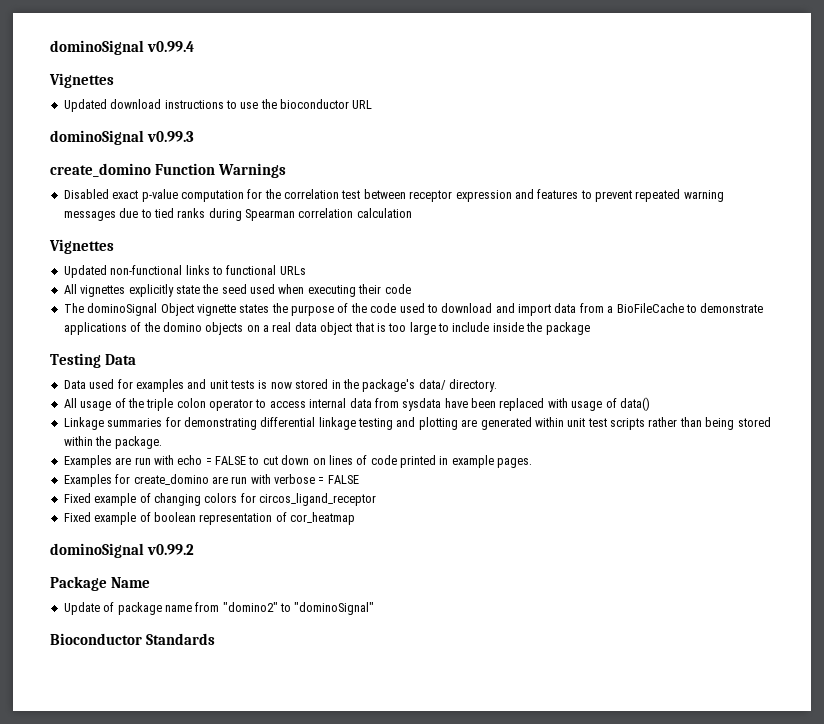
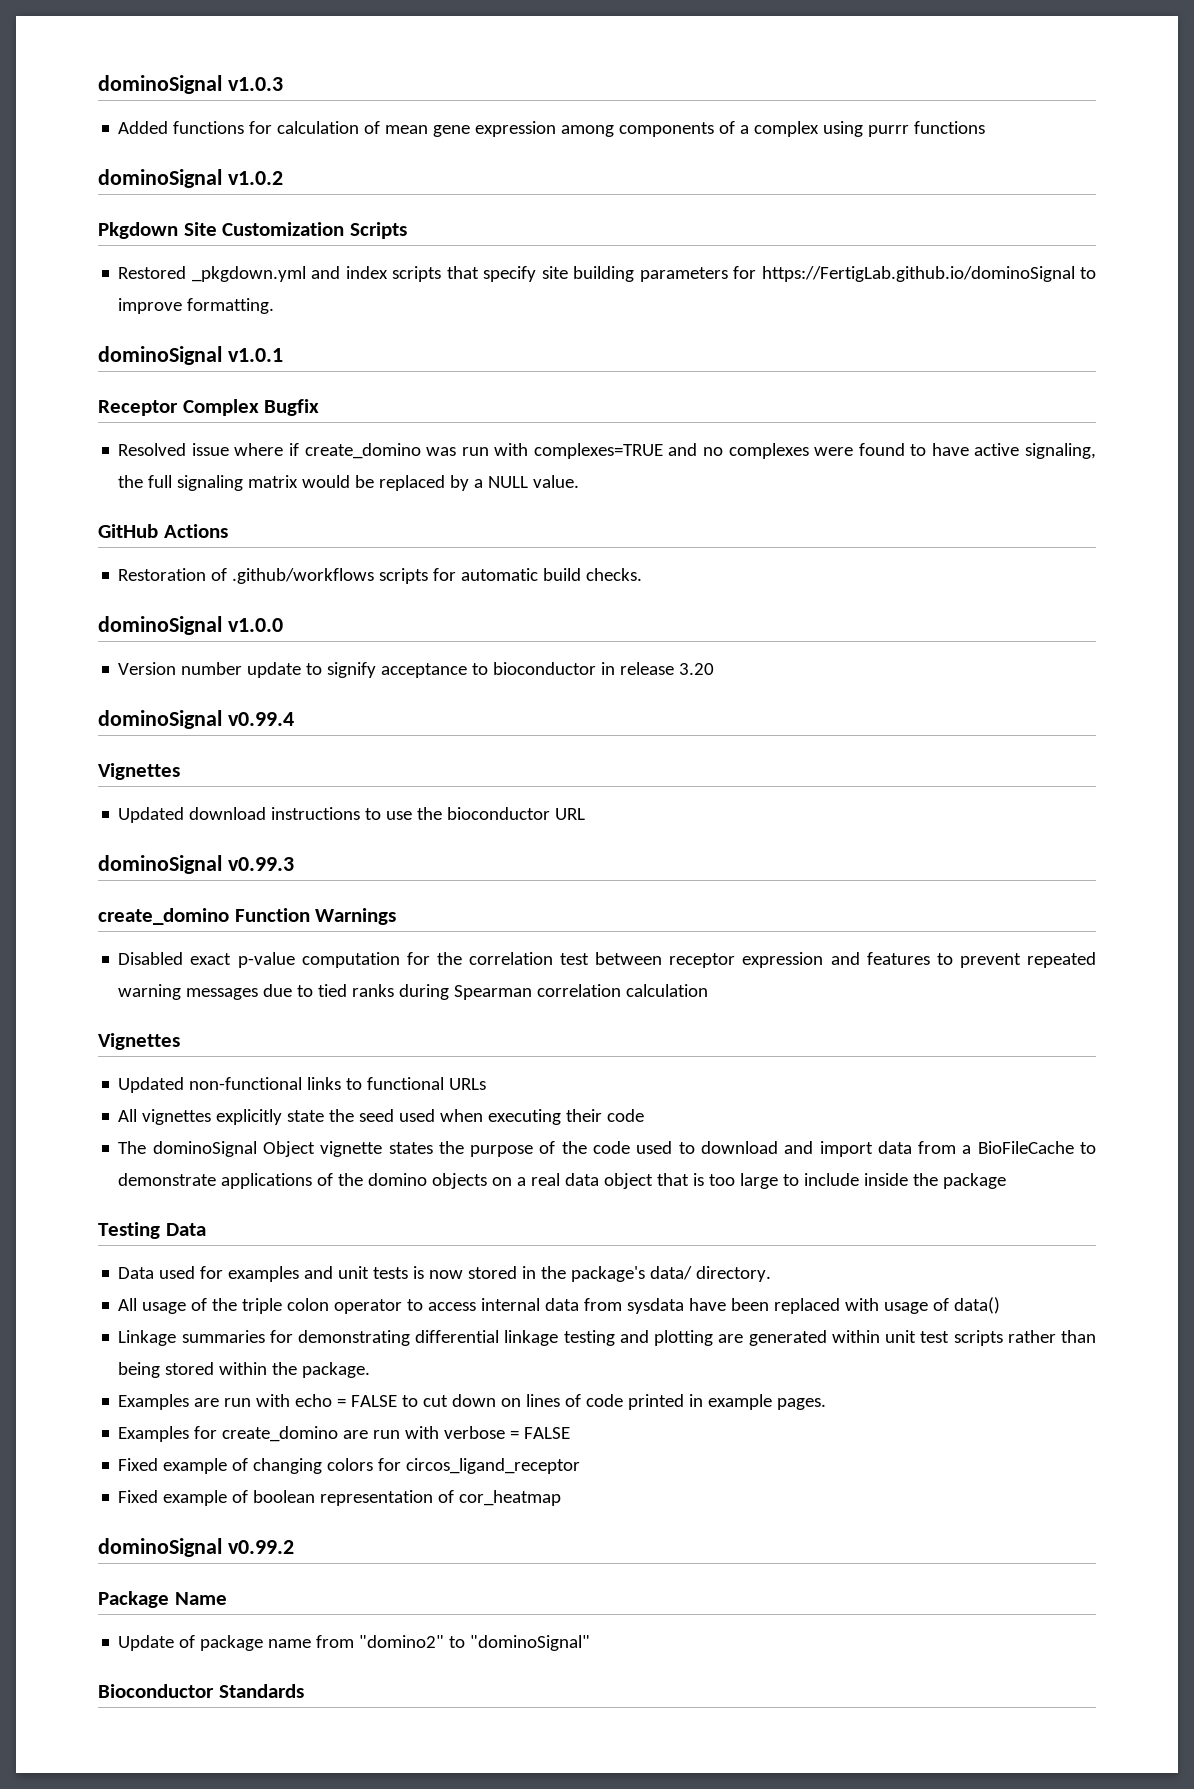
[50,40,144,55] dominoSignal -> [98,75,283,94] [118,121,986,137] [98,169,283,188] [98,222,407,239] [118,266,1096,282] [118,298,275,314] [98,346,283,365] [98,399,320,416] [118,443,1097,459] [118,475,580,491] [98,524,228,538] [118,568,643,584] [98,616,283,635] [118,662,715,678] [98,710,222,729] dominoSignal v1.0.3 // Added functions for calculation of mean gene expression among components of a complex using purrr functions // dominoSignal v1.0.2 // Pkgdown Site Customization Scripts // Restored _pkgdown.yml and index scripts that specify site building parameters for https://FertigLab.github.io/dominoSignal to improve formatting. // dominoSignal v1.0.1 // Receptor Complex Bugfix // Resolved issue where if create_domino was run with complexes=TRUE and no complexes were found to have active signaling, the full signaling matrix would be replaced by a NULL value. // GitHub Actions // Restoration of .github/workflows scripts for automatic build checks. // dominoSignal v1.0.0 // Version number update to signify acceptance to bioconductor in release 3.20 // dominoSignal

